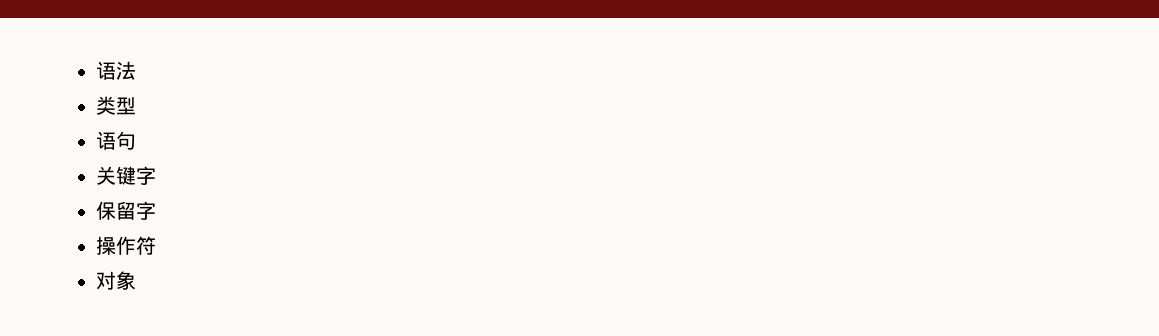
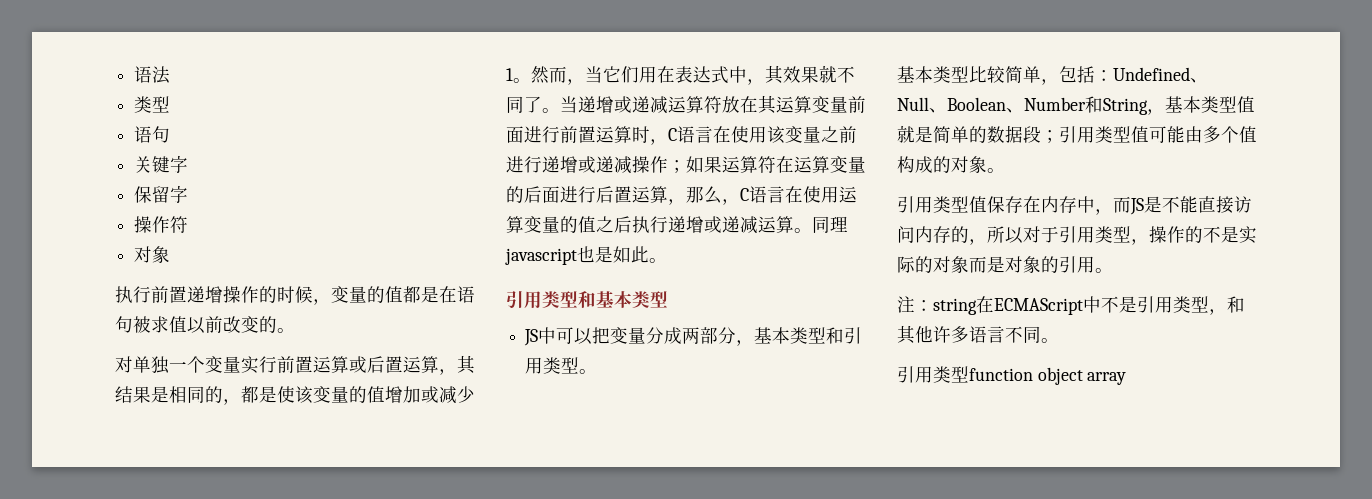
(136, 280) none -> [115,286,475,305] [115,316,295,334] [115,355,476,375] [115,386,475,405] [506,65,855,85] [506,95,866,114] [506,126,857,145] [506,156,866,174] [506,186,857,205] [506,216,848,234] [505,246,667,265] [506,291,668,309] [524,327,863,346] [525,357,598,374] [897,66,1208,85] [897,96,1255,115] [897,125,1257,143] [897,156,1005,173] [897,196,1252,215] [897,226,1257,245] [897,256,1113,273] [897,296,1245,315] [897,325,1059,344] [897,366,1127,385] // 执行前置递增操作的时候，变量的值都是在语句被求值以前改变的。 // 对单独一个变量实行前置运算或后置运算，其结果是相同的，都是使该变量的值增加或减少1。然而，当它们用在表达式中，其效果就不同了。当递增或递减运算符放在其运算变量前面进行前置运算时，C语言在使用该变量之前进行递增或递减操作；如果运算符在运算变量的后面进行后置运算，那么，C语言在使用运算变量的值之后执行递增或递减运算。同理javascript也是如此。 // 引用类型和基本类型 // JS中可以把变量分成两部分，基本类型和引用类型。 // 基本类型比较简单，包括：Undefined、Null、Boolean、Number和String，基本类型值就是简单的数据段；引用类型值可能由多个值构成的对象。 // 引用类型值保存在内存中，而JS是不能直接访问内存的，所以对于引用类型，操作的不是实际的对象而是对象的引用。 // 注：string在ECMAScript中不是引用类型，和其他许多语言不同。 // 引用类型function object array

